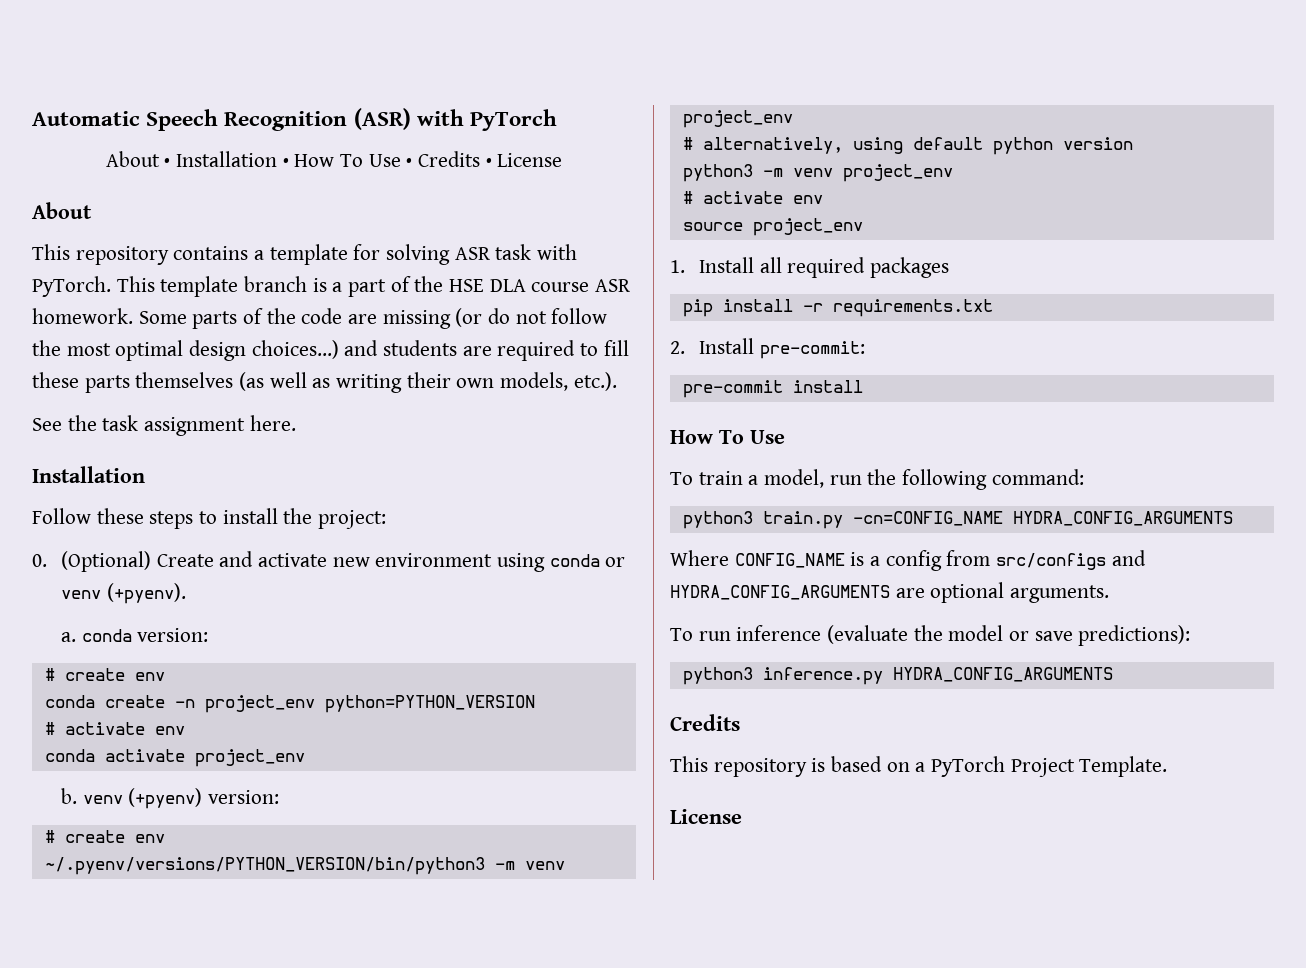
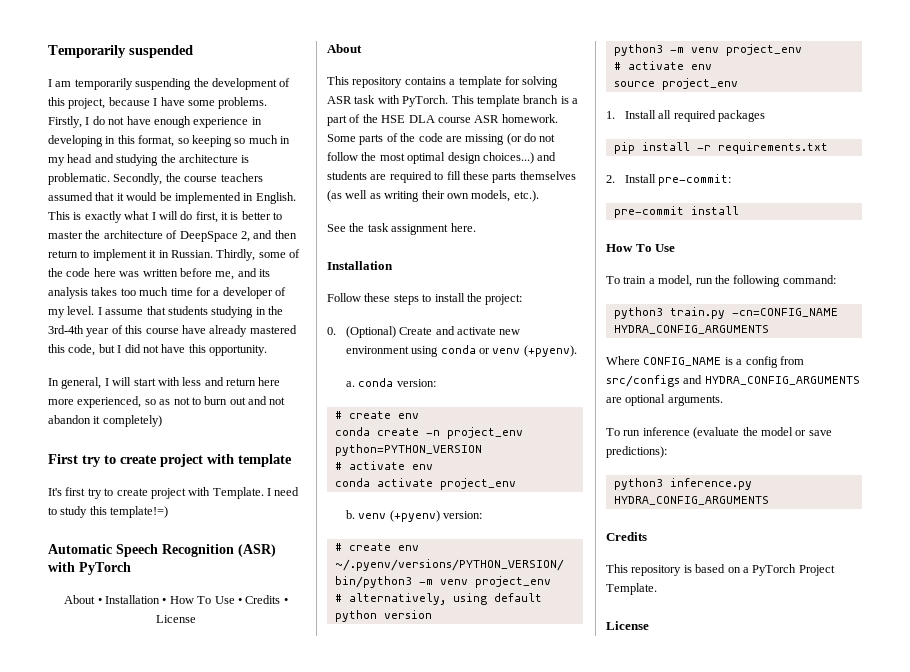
(32, 118) none -> [48,45,193,58] [48,78,291,90] [48,97,268,109] [48,116,262,128] [48,135,290,147] [48,154,250,166] [48,173,263,185] [48,192,296,204] [48,211,283,223] [48,230,297,242] [48,249,300,261] [48,268,270,280] [48,287,286,299] [48,306,283,318] [48,325,297,337] [48,344,267,356] [48,377,281,389] [48,396,286,408] [48,415,162,427] [48,454,292,467] [48,487,300,499] [48,506,169,518] Temporarily suspended // I am temporarily suspending the development of this project, because I have some problems. Firstly, I do not have enough experience in developing in this format, so keeping so much in my head and studying the architecture is problematic. Secondly, the course teachers assumed that it would be implemented in English. This is exactly what I will do first, it is better to master the architecture of DeepSpace 2, and then return to implement it in Russian. Thirdly, some of the code here was written before me, and its analysis takes too much time for a developer of my level. I assume that students studying in the 3rd-4th year of this course have already mastered this code, but I did not have this opportunity. // In general, I will start with less and return here more experienced, so as not to burn out and not abandon it completely) // First try to create project with template // It's first try to create project with Template. I need to study this template!=) //

